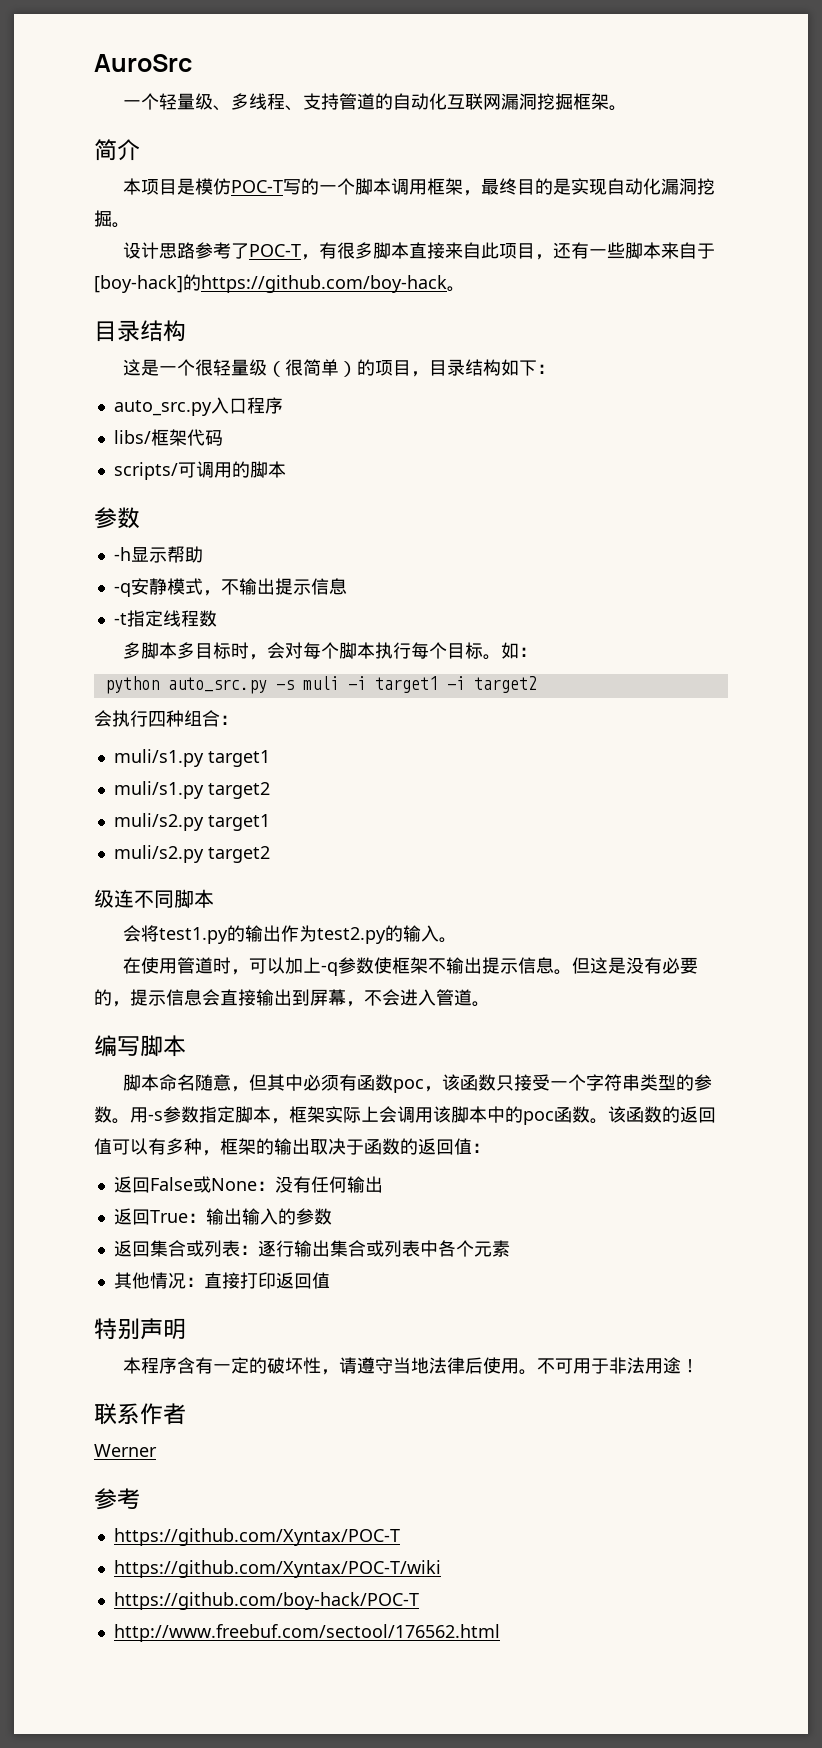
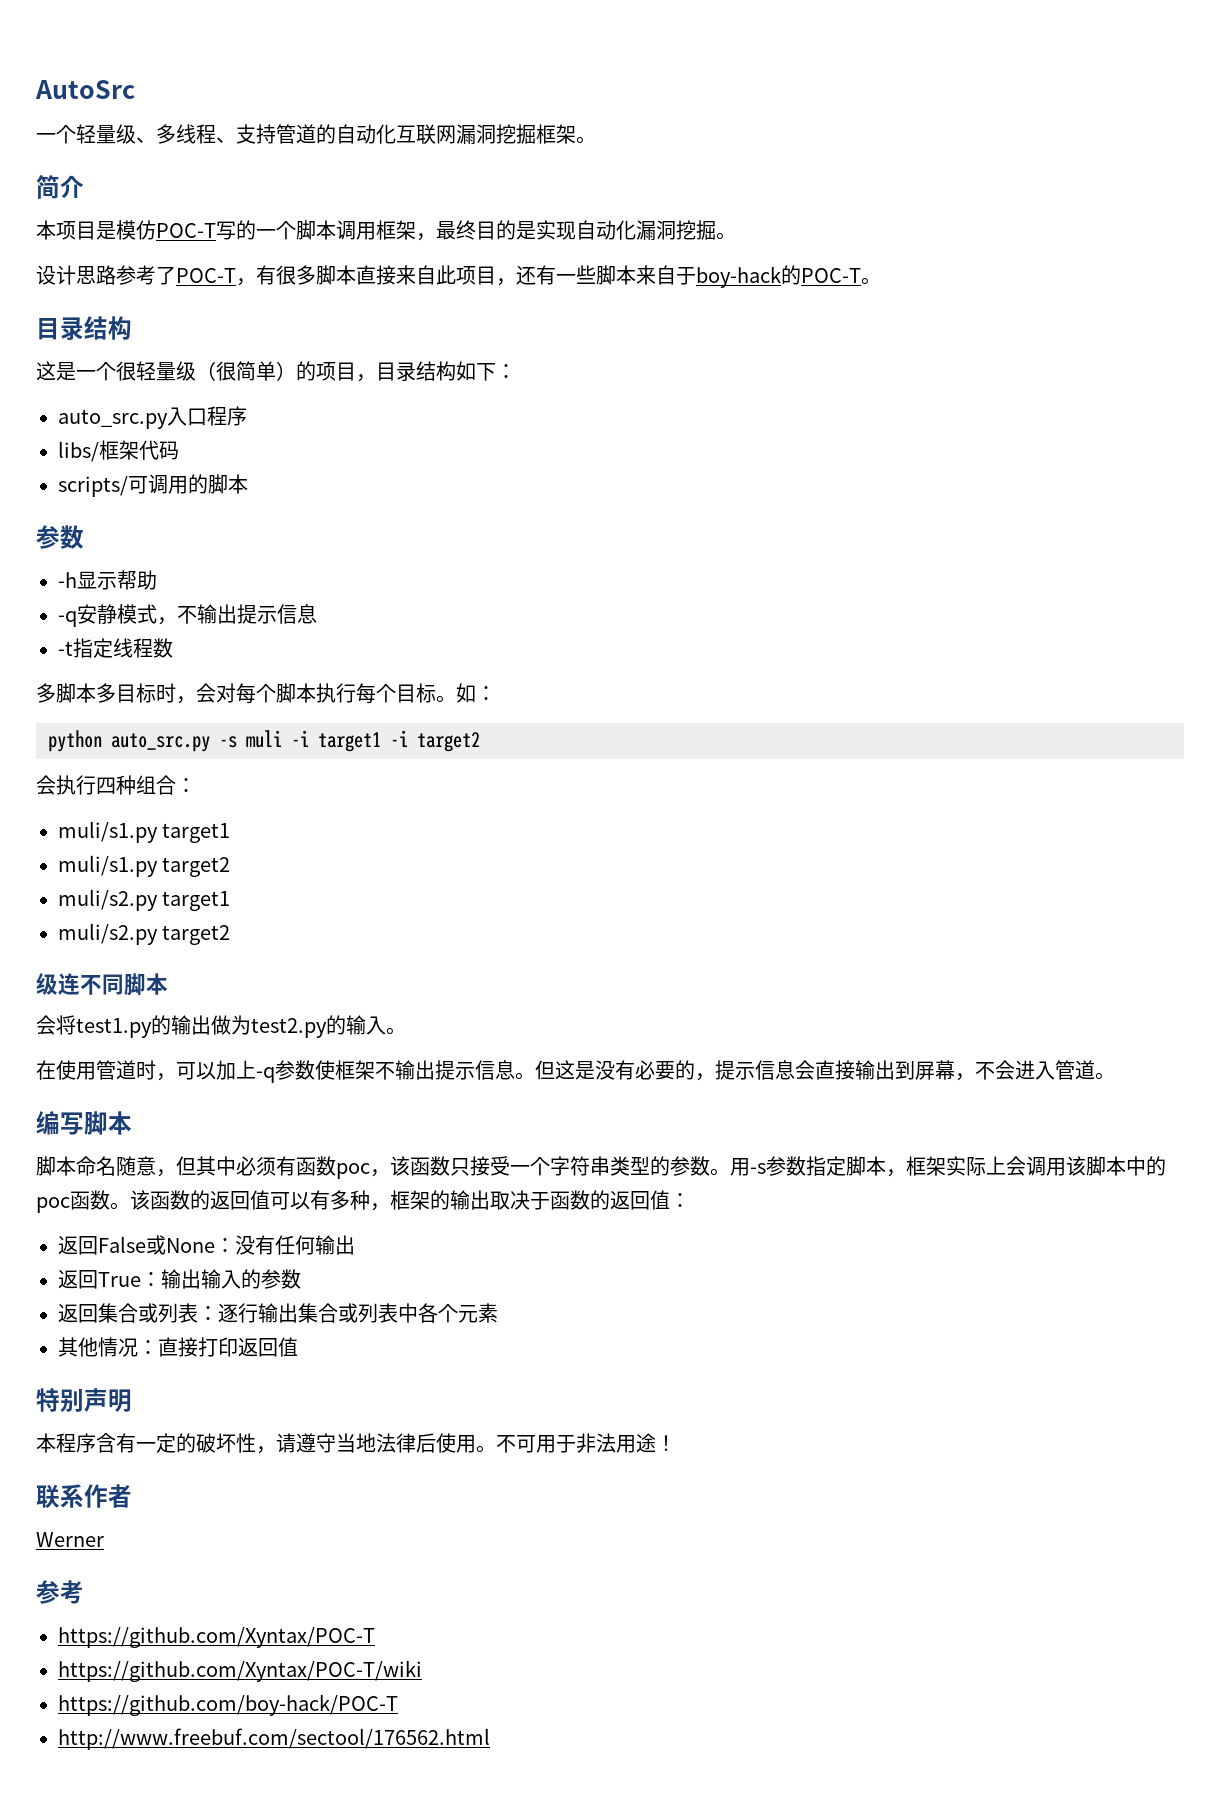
[94,54,192,72] AuroSrc -> [35,80,135,99] AutoSrc
[94,274,447,293] [boy-hack]的https://github.com/boy-hack -> [696,265,861,288] boy-hack的POC-T
[281,925,300,942] 作 -> [211,1015,231,1035] 做

